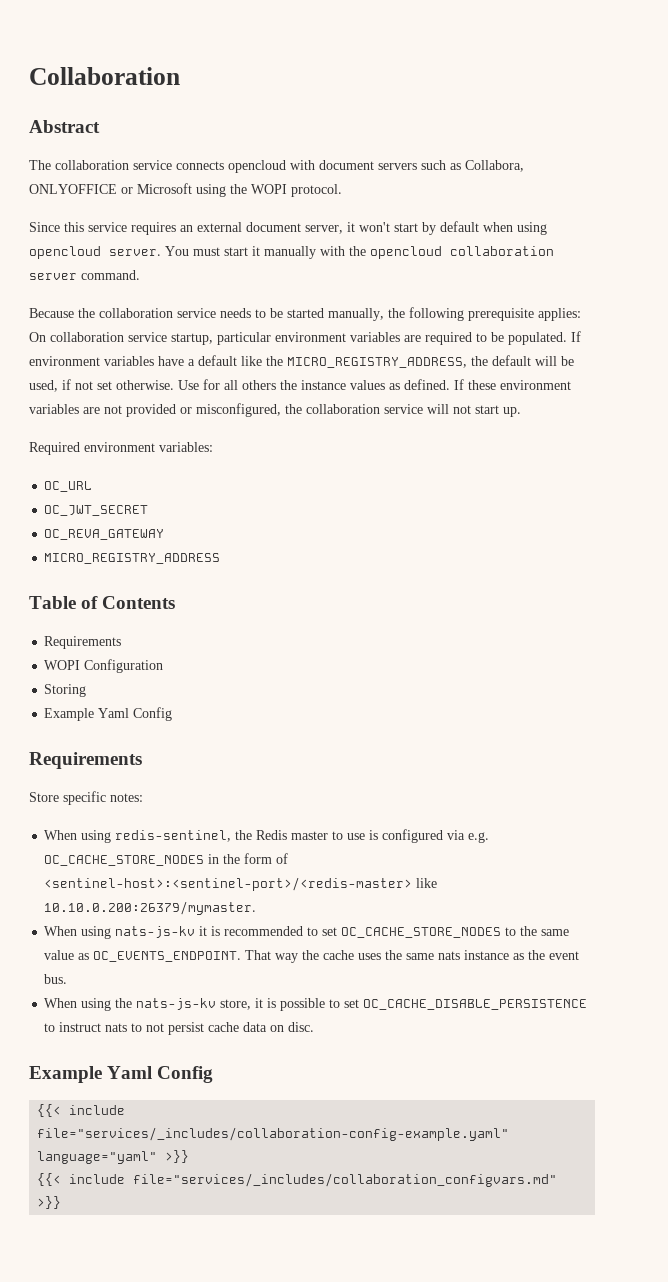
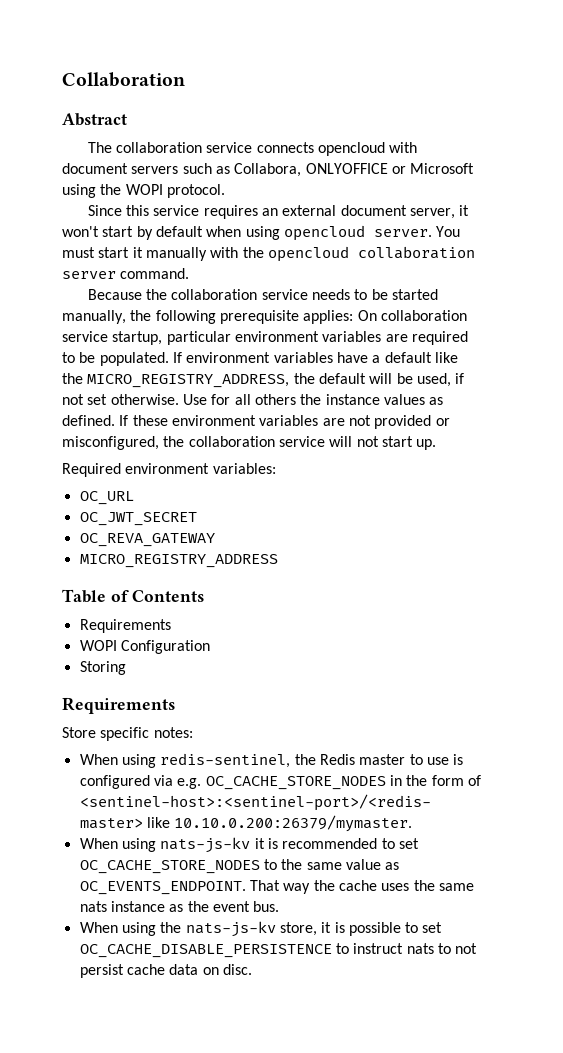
[44,707,173,721] // Example Yaml Config -> (126, 668) none
[29,1066,214,1083] [37,1104,126,1117] [37,1127,510,1141] [37,1150,190,1164] [37,1173,558,1187] [37,1196,62,1209] // Example Yaml Config // {{< include file="services/_includes/collaboration-config-example.yaml" language="yaml" >}} // {{< include file="services/_includes/collaboration_configvars.md" >}} -> (252, 969) none

